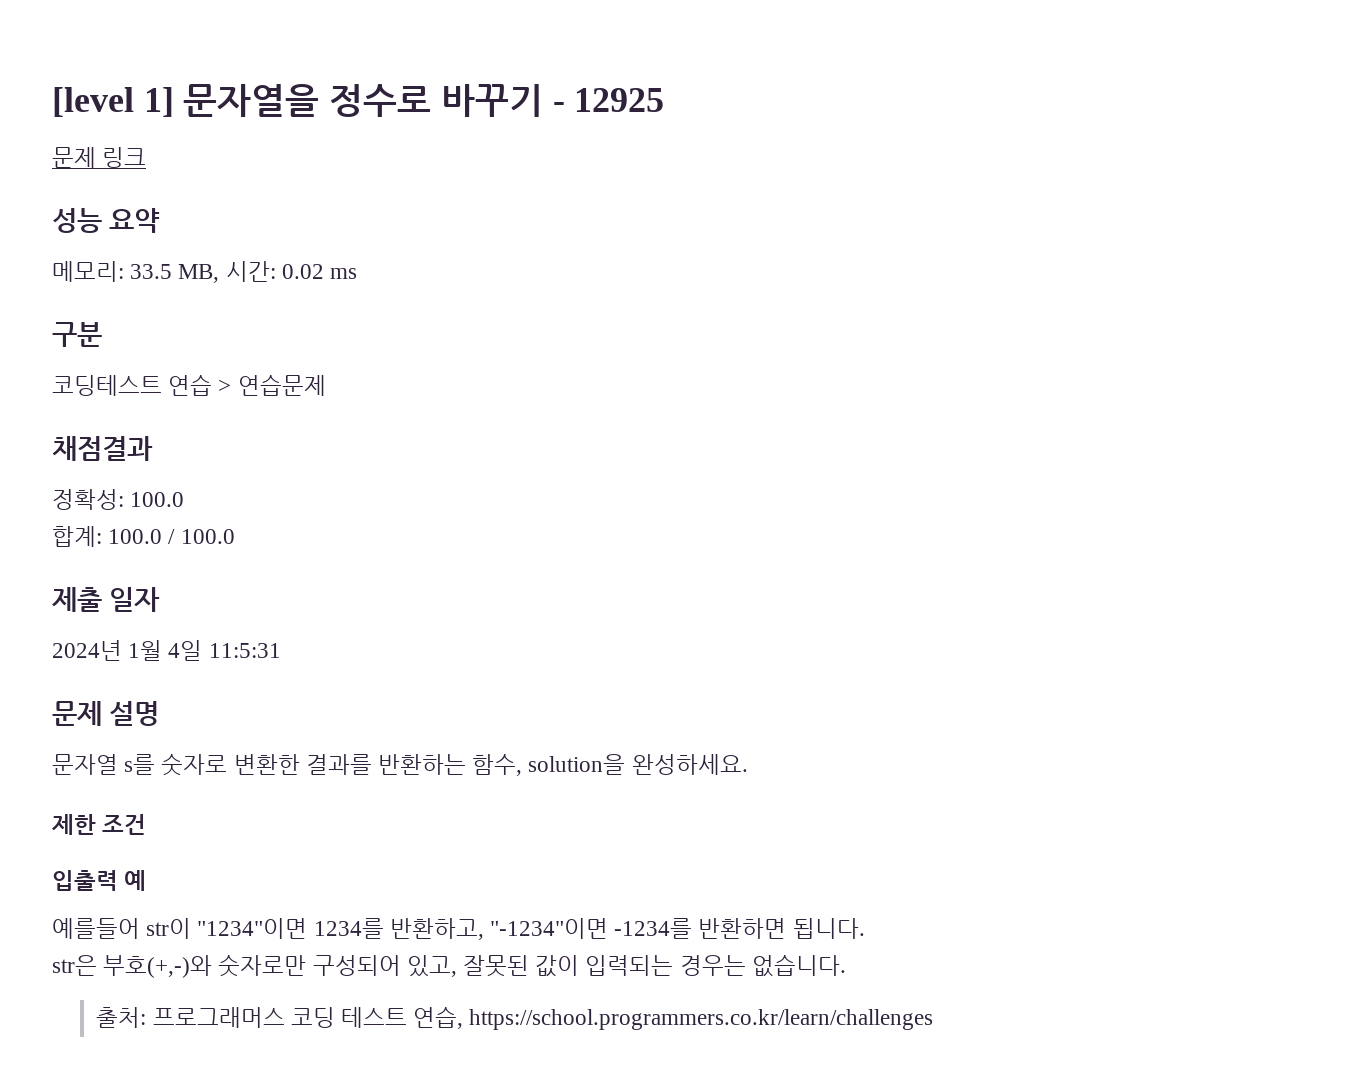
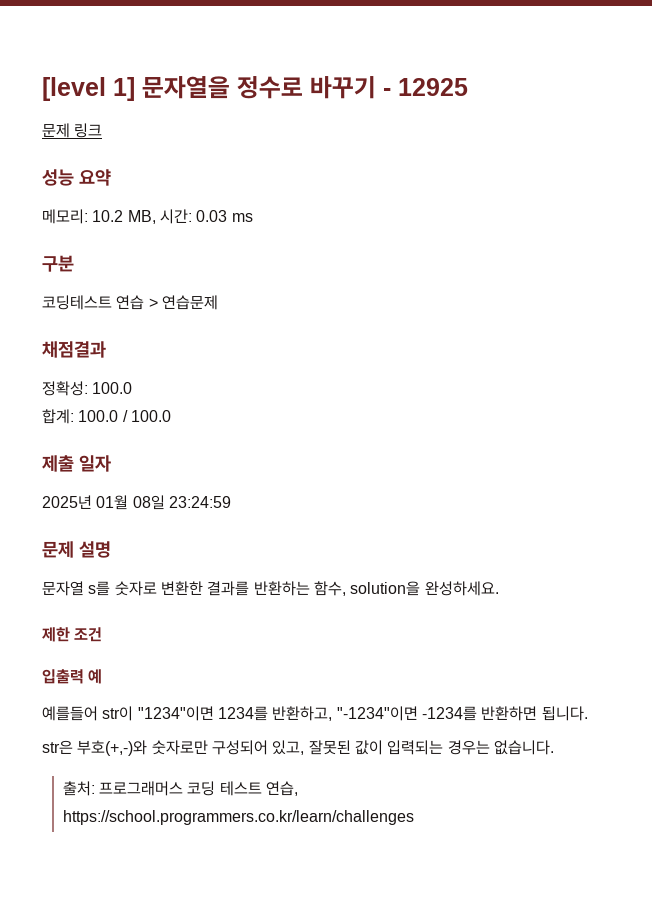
[130,264,173,279] 33.5 -> [92,210,124,222] 10.2
[281,264,324,279] 0.02 -> [196,210,228,222] 0.03
[52,640,281,661] 2024년 1월 4일 11:5:31 -> [42,495,231,510] 2025년 01월 08일 23:24:59

